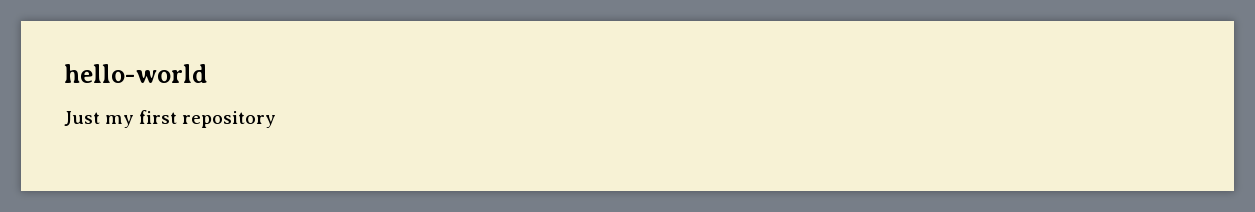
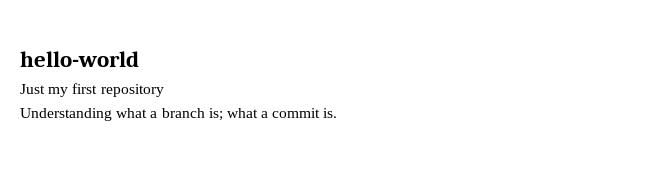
(277, 119) none -> [20,108,338,121] // Understanding what a branch is; what a commit is.

